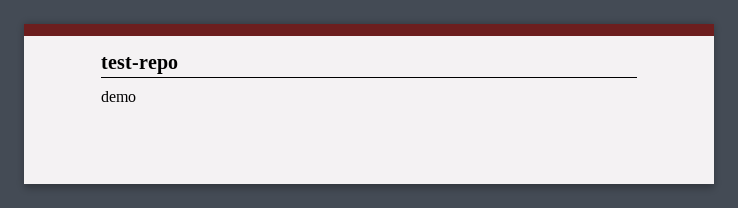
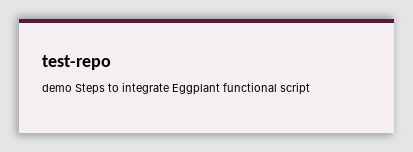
(136, 96) none -> [75,82,310,95] Steps to integrate Eggplant functional script

